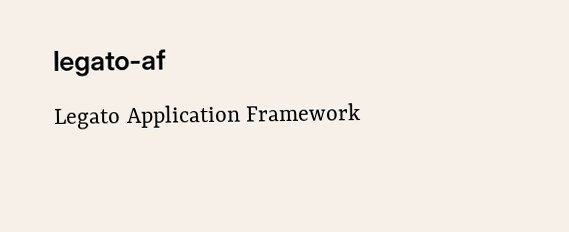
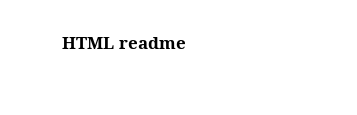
[53,49,166,77] [53,103,362,130] legato-af // Legato Application Framework -> [62,37,186,49] HTML readme

